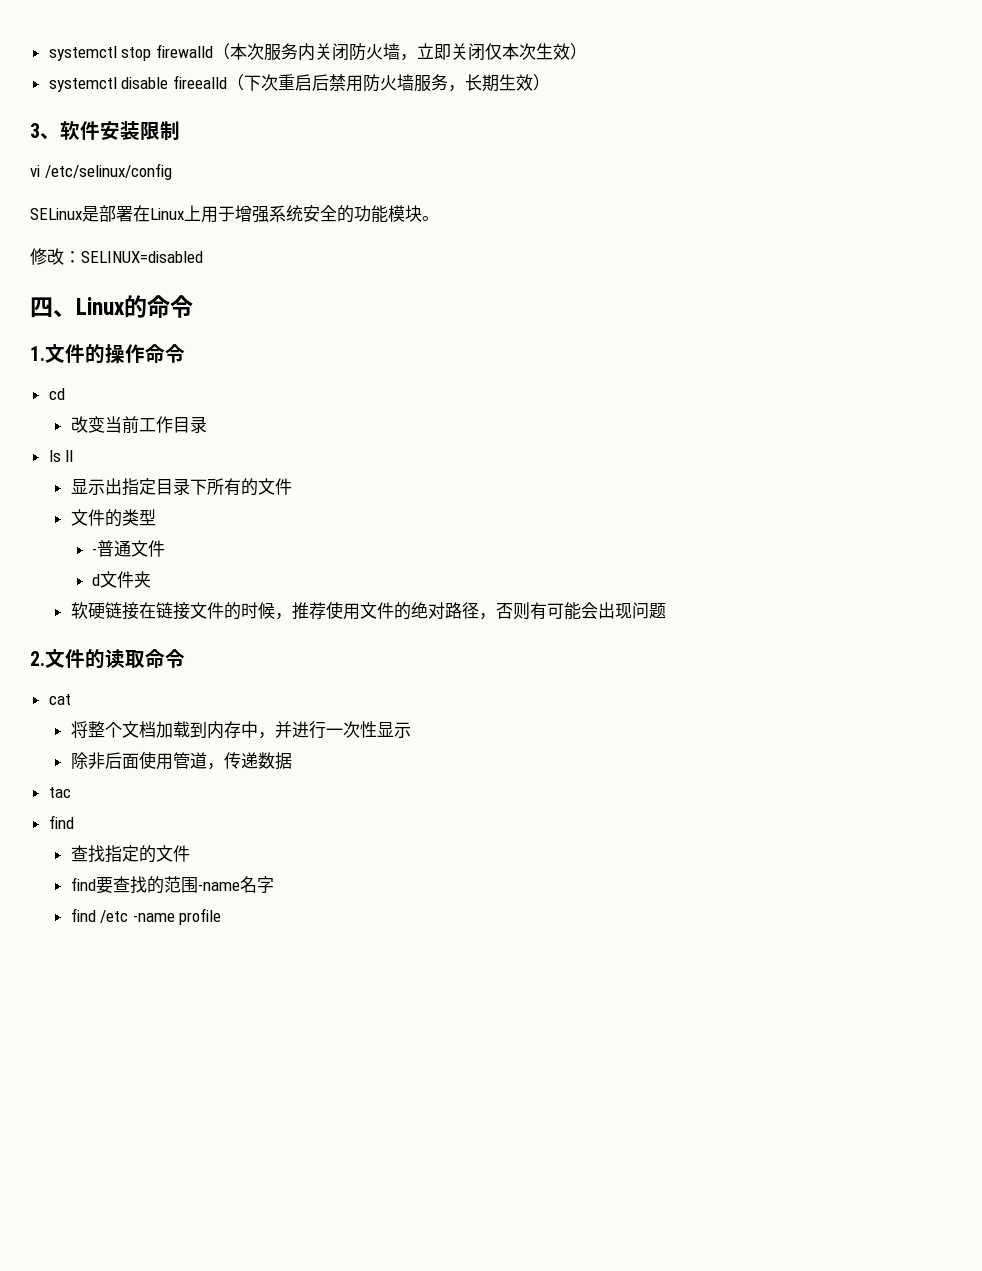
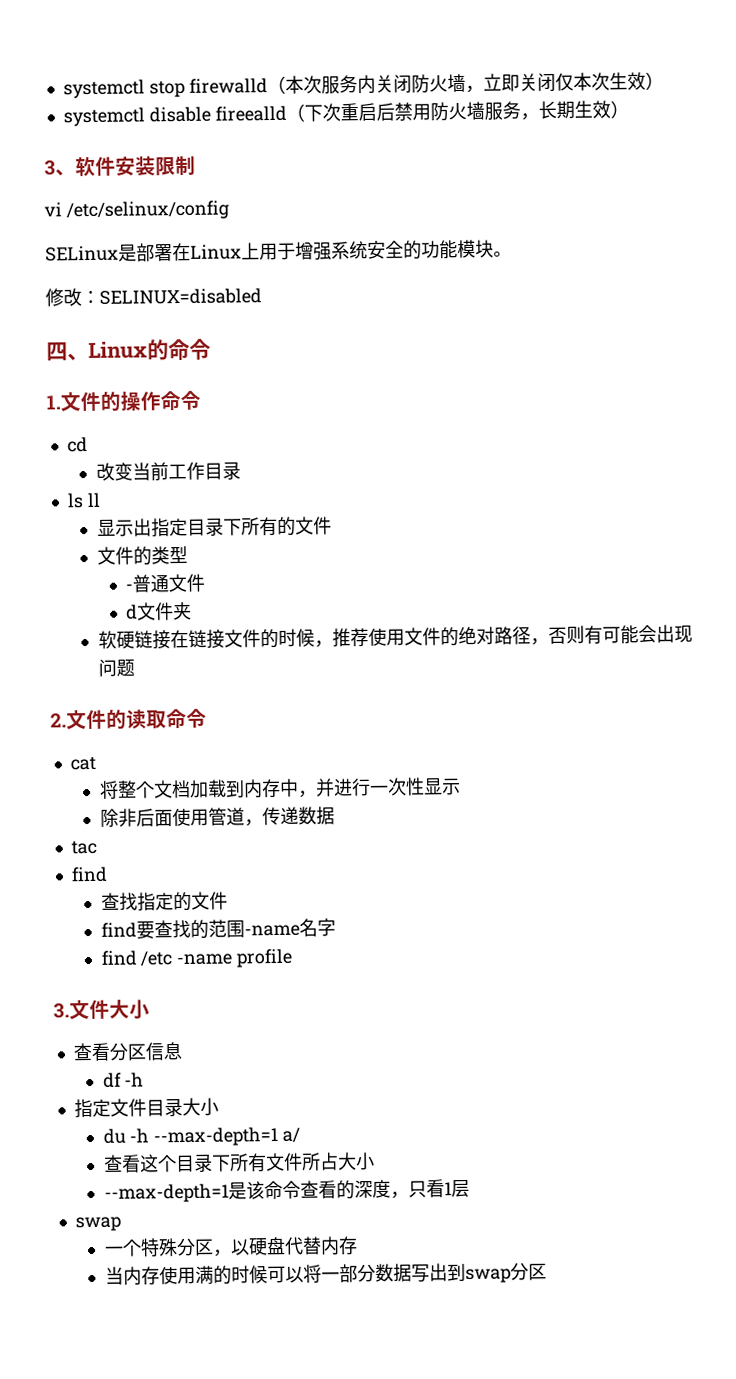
(222, 916) none -> [53,999,150,1020] [72,1042,182,1062] [102,1072,145,1088] [73,1097,219,1119] [102,1126,301,1147] [103,1151,375,1173] [103,1179,470,1203] [74,1216,121,1232] [104,1236,358,1257] [104,1262,547,1286] // 3.文件大小 // 查看分区信息 // df -h // 指定文件目录大小 // du -h --max-depth=1 a/ // 查看这个目录下所有文件所占大小 // --max-depth=1是该命令查看的深度，只看1层 // swap // 一个特殊分区，以硬盘代替内存 // 当内存使用满的时候可以将一部分数据写出到swap分区

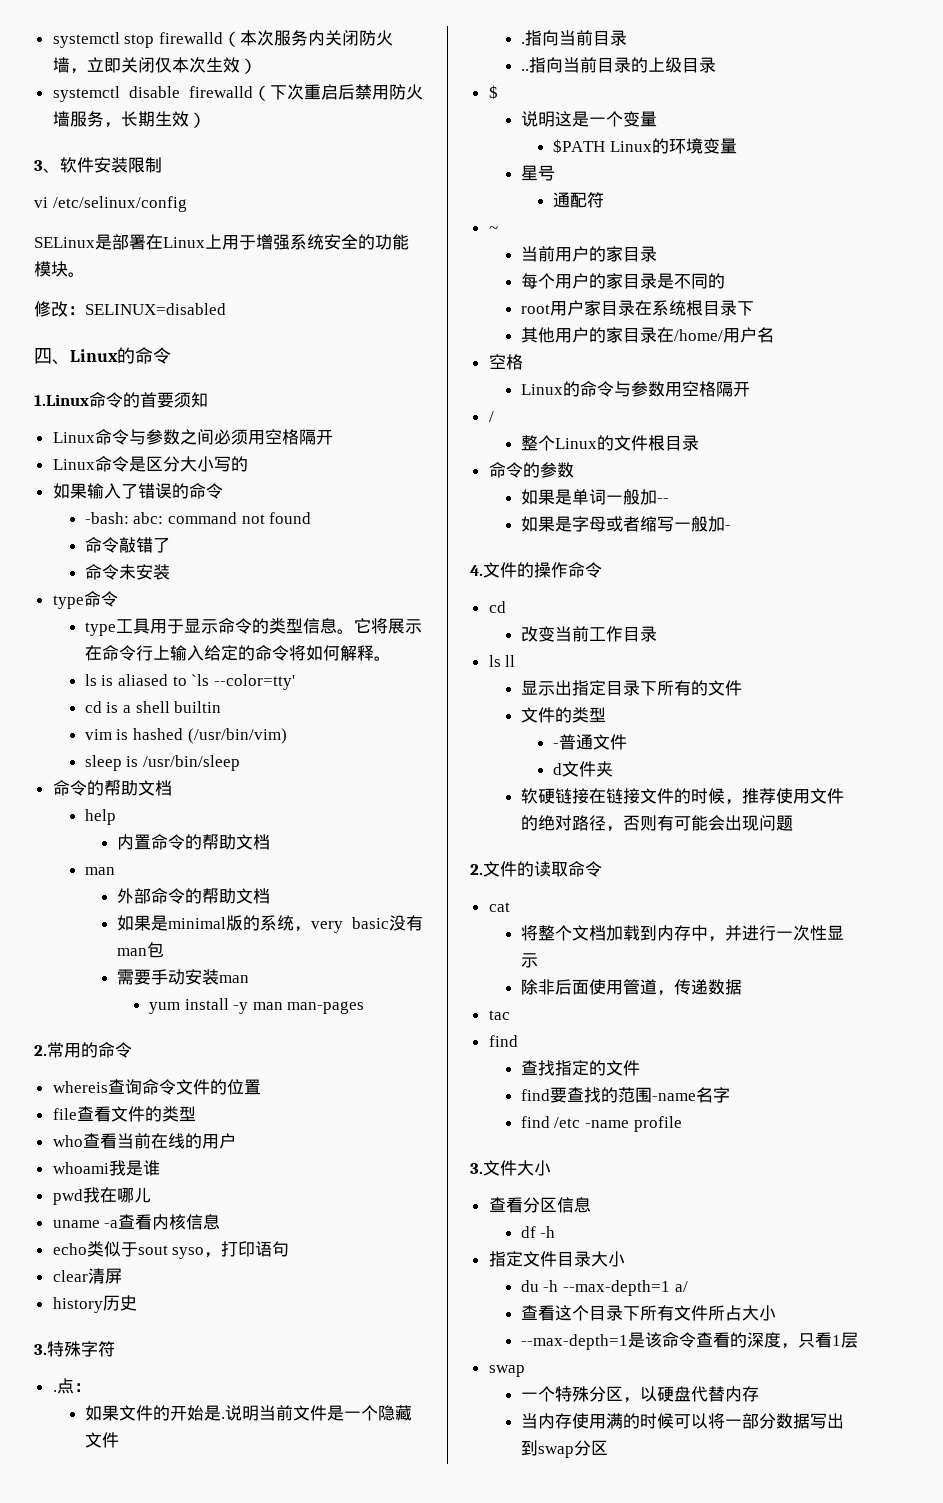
[214,105,287,122] fireealld -> [189,86,254,98] firewalld
[46,395,61,410] 1. -> [34,392,208,408] [52,429,333,445] [52,456,248,472] [52,483,223,499] [84,512,312,524] [84,537,170,553] [84,564,170,580] [52,591,118,609] [84,618,422,636] [84,645,391,661] [84,674,295,690] [84,701,222,713] [84,728,287,744] [84,755,240,771] [52,780,172,796] [84,809,116,825] [116,834,270,850] [84,867,115,875] [116,888,270,904] [116,915,423,933] [116,942,164,958] [116,969,249,985] [149,998,365,1014] [34,1042,132,1058] [52,1079,261,1095] [52,1106,196,1122] [52,1133,236,1149] [52,1160,160,1176] [52,1187,151,1205] [52,1214,221,1230] [52,1241,290,1259] [52,1268,122,1284] [52,1295,137,1313] [34,1341,115,1357] [52,1378,91,1394] [84,1405,412,1421] [84,1432,119,1448] [520,30,627,46] [520,57,716,73] [488,85,498,99] [520,111,657,127] [552,138,737,154] [520,165,555,181] [552,192,604,208] [488,226,498,233] [520,246,657,262] [520,273,725,289] [520,300,754,316] [520,327,774,343] [488,354,523,370] [520,381,750,397] [488,411,494,422] [520,435,699,451] [488,462,574,478] [520,489,669,505] [520,516,731,532] [470,565,483,576] 1.Linux命令的首要须知 // Linux命令与参数之间必须用空格隔开 // Linux命令是区分大小写的 // 如果输入了错误的命令 // -bash: abc: command not found // 命令敲错了 // 命令未安装 // type命令 // type工具用于显示命令的类型信息。它将展示在命令行上输入给定的命令将如何解释。 // ls is aliased to `ls --color=tty' // cd is a shell builtin // vim is hashed (/usr/bin/vim) // sleep is /usr/bin/sleep // 命令的帮助文档 // help // 内置命令的帮助文档 // man // 外部命令的帮助文档 // 如果是minimal版的系统，very basic没有man包 // 需要手动安装man // yum install -y man man-pages // 2.常用的命令 // whereis查询命令文件的位置 // file查看文件的类型 // who查看当前在线的用户 // whoami我是谁 // pwd我在哪儿 // uname -a查看内核信息 // echo类似于sout syso，打印语句 // clear清屏 // history历史 // 3.特殊字符 // .点： // 如果文件的开始是.说明当前文件是一个隐藏文件 // .指向当前目录 // ..指向当前目录的上级目录 // $ // 说明这是一个变量 // $PATH Linux的环境变量 // 星号 // 通配符 // ~ // 当前用户的家目录 // 每个用户的家目录是不同的 // root用户家目录在系统根目录下 // 其他用户的家目录在/home/用户名 // 空格 // Linux的命令与参数用空格隔开 // / // 整个Linux的文件根目录 // 命令的参数 // 如果是单词一般加-- // 如果是字母或者缩写一般加- // 4.

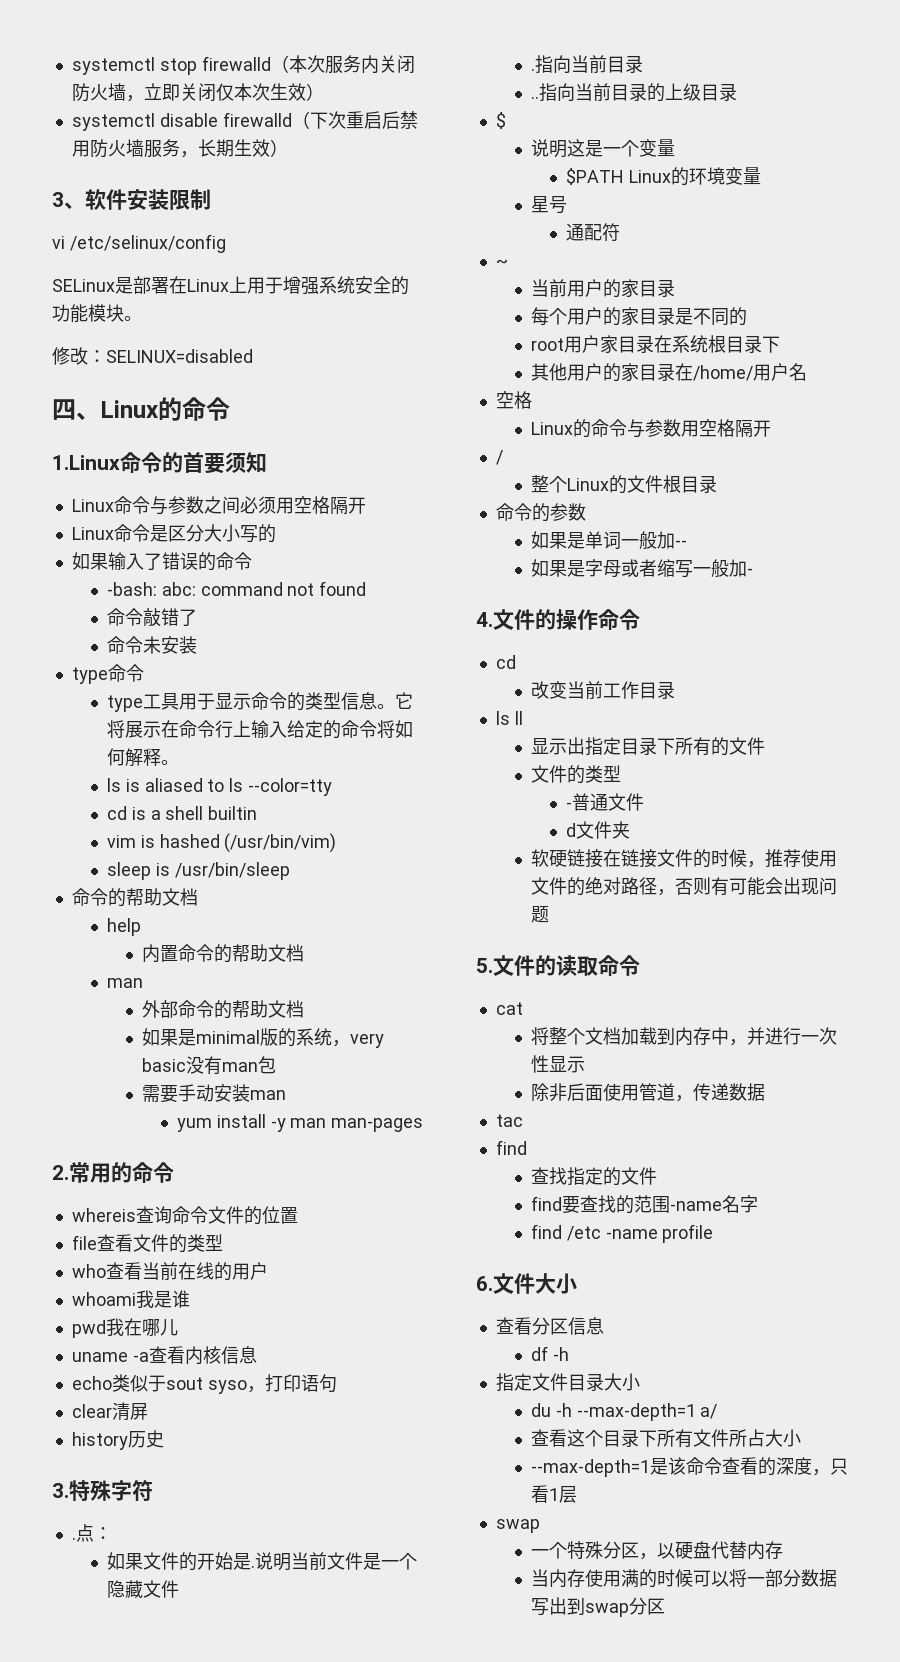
[191,674,295,690] `ls --color=tty' -> [229,778,333,796] ls --color=tty
[470,864,483,875] 2. -> [476,958,493,973] 5.
[470,1163,483,1174] 3. -> [476,1276,493,1291] 6.

